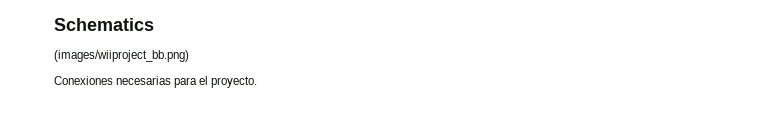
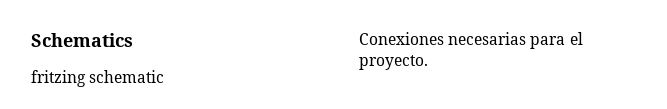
[54,50,189,62] (images/wiiproject_bb.png) -> [31,70,165,87] fritzing schematic

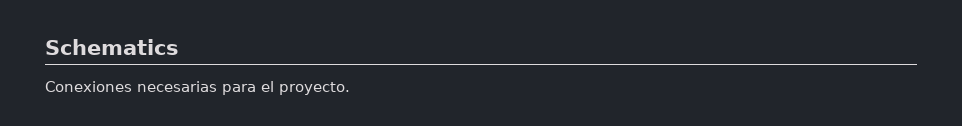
[31,70,165,87] // fritzing schematic -> (179, 47) none

